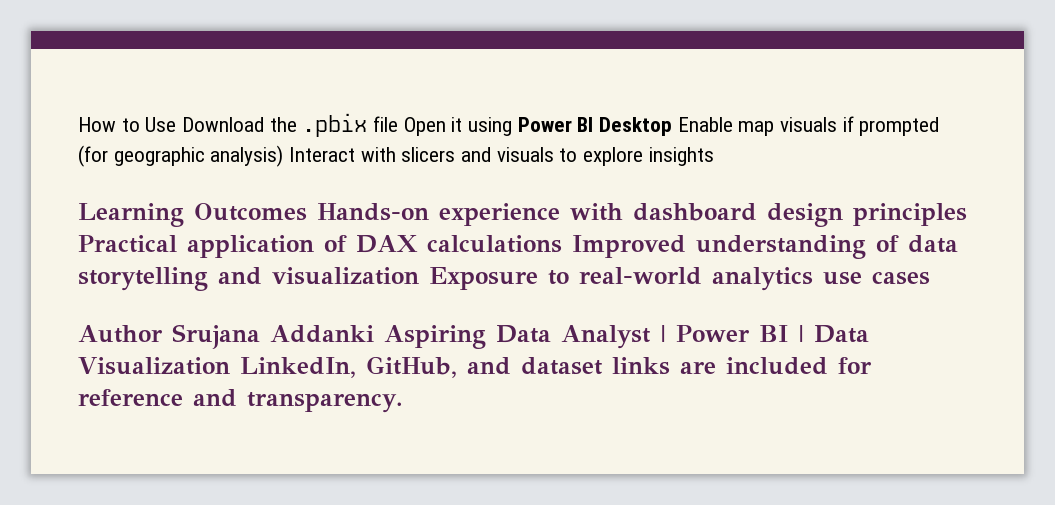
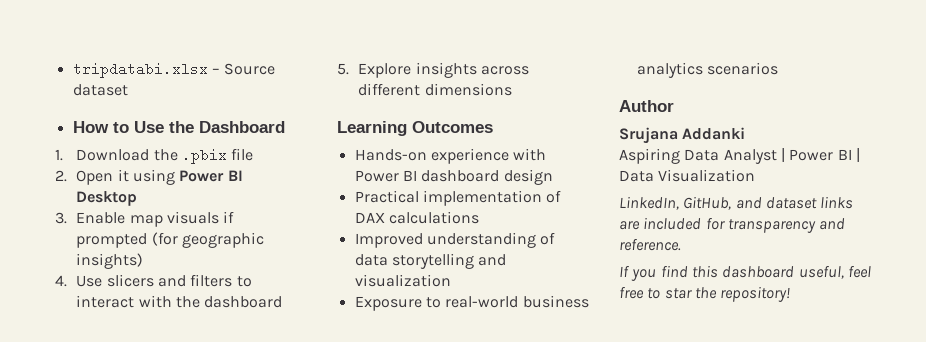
[78,117,177,132] How to Use -> [72,62,276,78] [72,84,128,96] [72,121,285,133] [55,149,63,161] tripdatabi.xlsx – Source dataset // How to Use the Dashboard // 1.
(399, 124) none -> [55,170,67,182] // 2.
(673, 126) none -> [55,212,67,224] // 3.
[210,145,714,167] analysis) Interact with slicers and visuals to explore insights -> [76,253,144,269] [55,274,252,287] [76,295,283,308] [337,62,529,78] [358,83,512,96] insights) // 4. Use slicers and filters to interact with the dashboard // 5. Explore insights across different dimensions
(307, 212) none -> (493, 127) //
(623, 212) none -> [354,170,417,182] Power BI
[853,203,967,226] [78,235,314,258] principles Practical application -> [354,190,542,206] // Practical implementation
(562, 244) none -> (479, 217) //
(419, 276) none -> (451, 280) //
[712,267,930,291] analytics use cases -> [522,295,589,308] [636,62,778,78] business analytics scenarios
(163, 334) none -> (674, 106) //
(374, 334) none -> (746, 133) //
(230, 366) none -> (756, 175) //
[78,389,403,413] reference and transparency. -> [727,218,846,233] [619,238,681,251] [619,265,871,281] [619,286,791,302] transparency and reference. // If you find this dashboard useful, feel free to star the repository!

